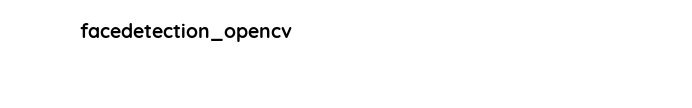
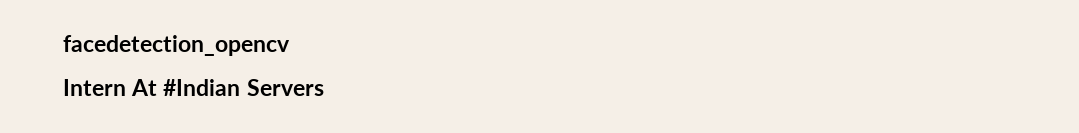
(292, 32) none -> [63,79,324,96] // Intern At #Indian Servers

